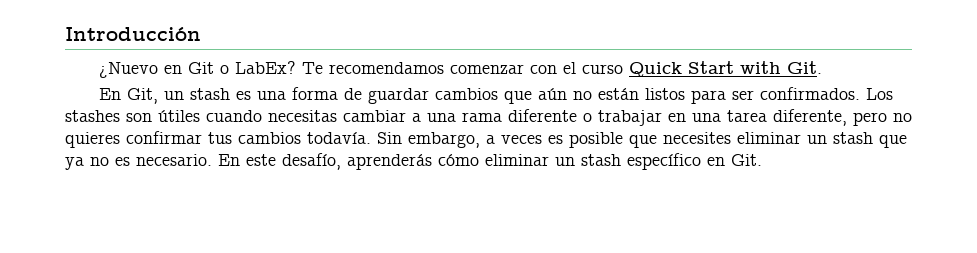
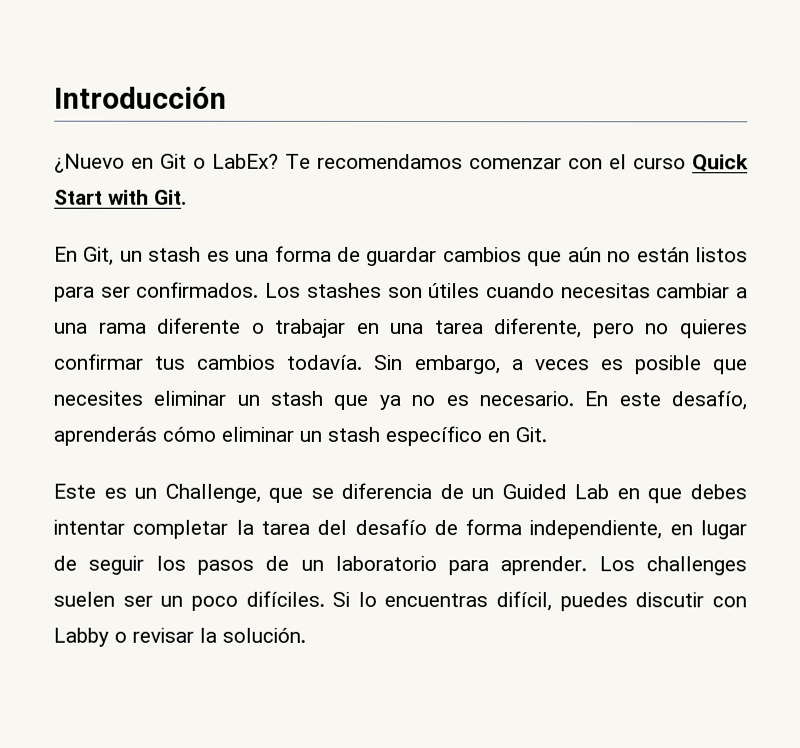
(762, 160) none -> [53,482,747,504] [53,518,747,540] [53,555,747,576] [53,590,747,612] [53,627,306,647] // Este es un Challenge, que se diferencia de un Guided Lab en que debes intentar completar la tarea del desafío de forma independiente, en lugar de seguir los pasos de un laboratorio para aprender. Los challenges suelen ser un poco difíciles. Si lo encuentras difícil, puedes discutir con Labby o revisar la solución.

